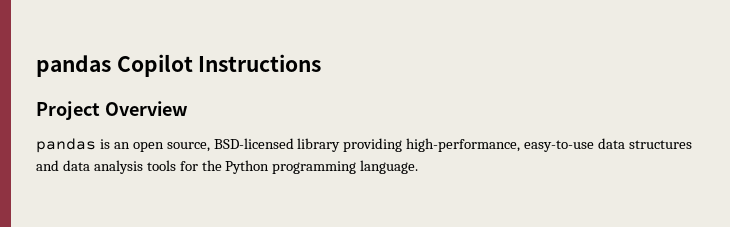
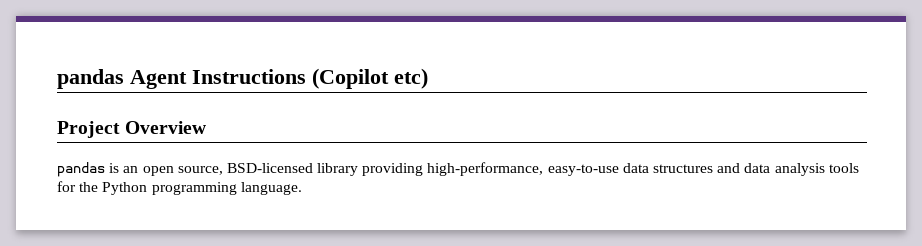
[36,54,193,77] pandas Copilot -> [57,69,187,89] pandas Agent
(322, 63) none -> [312,68,428,89] (Copilot etc)

